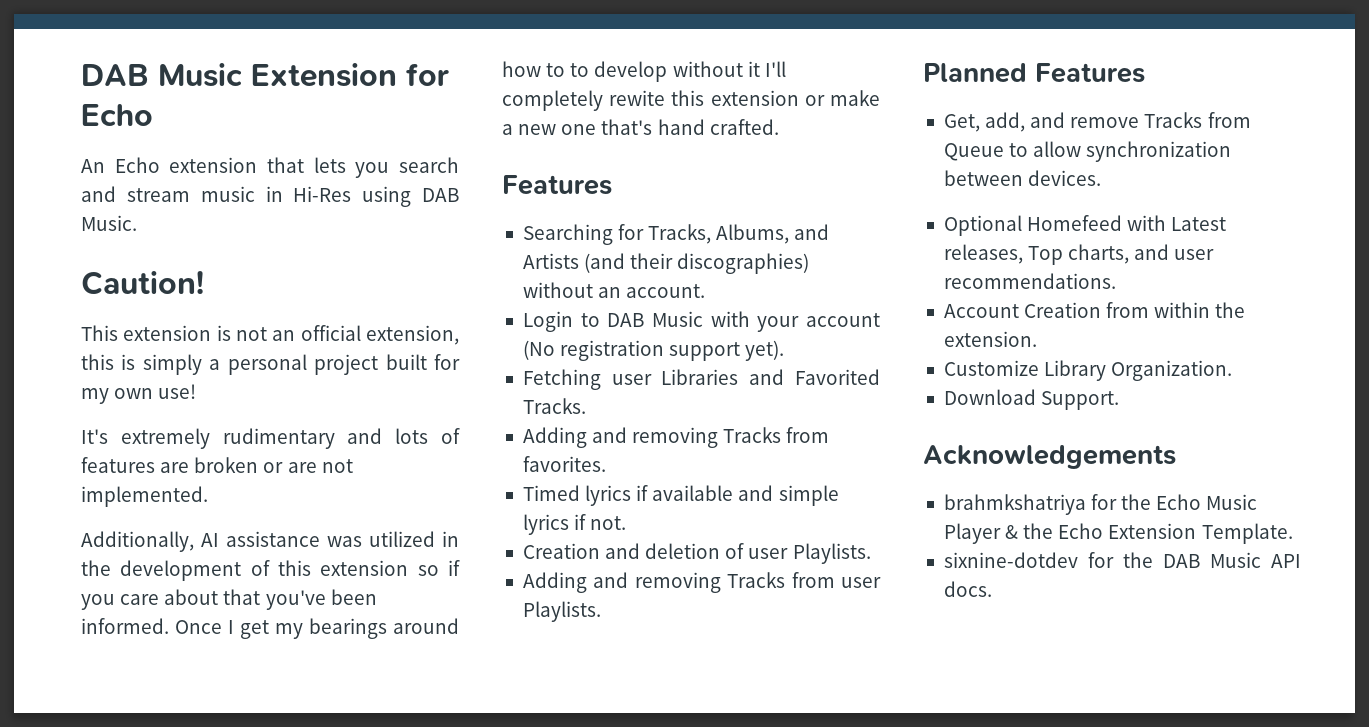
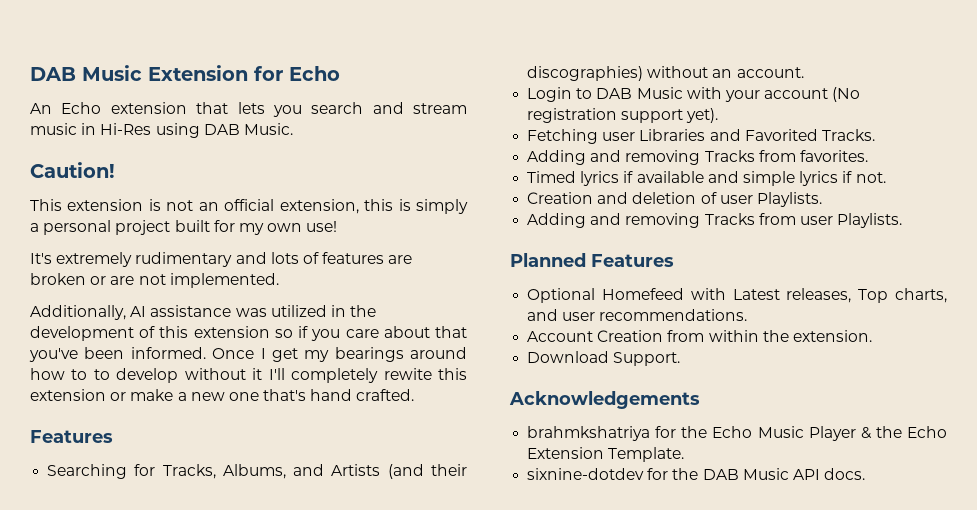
[943,112,1251,132] [943,141,1232,162] [943,170,1102,186] // Get, add, and remove Tracks from Queue to allow synchronization between devices. -> (674, 260) none
[943,360,1233,381] // Customize Library Organization. -> (872, 336) none

